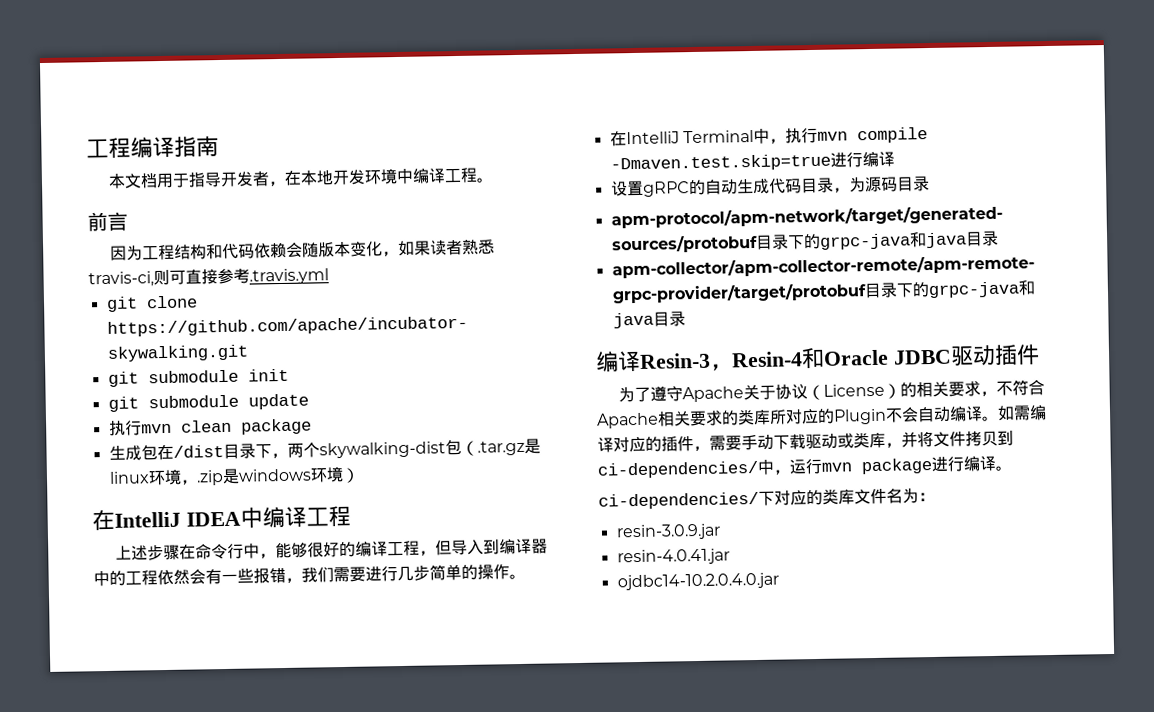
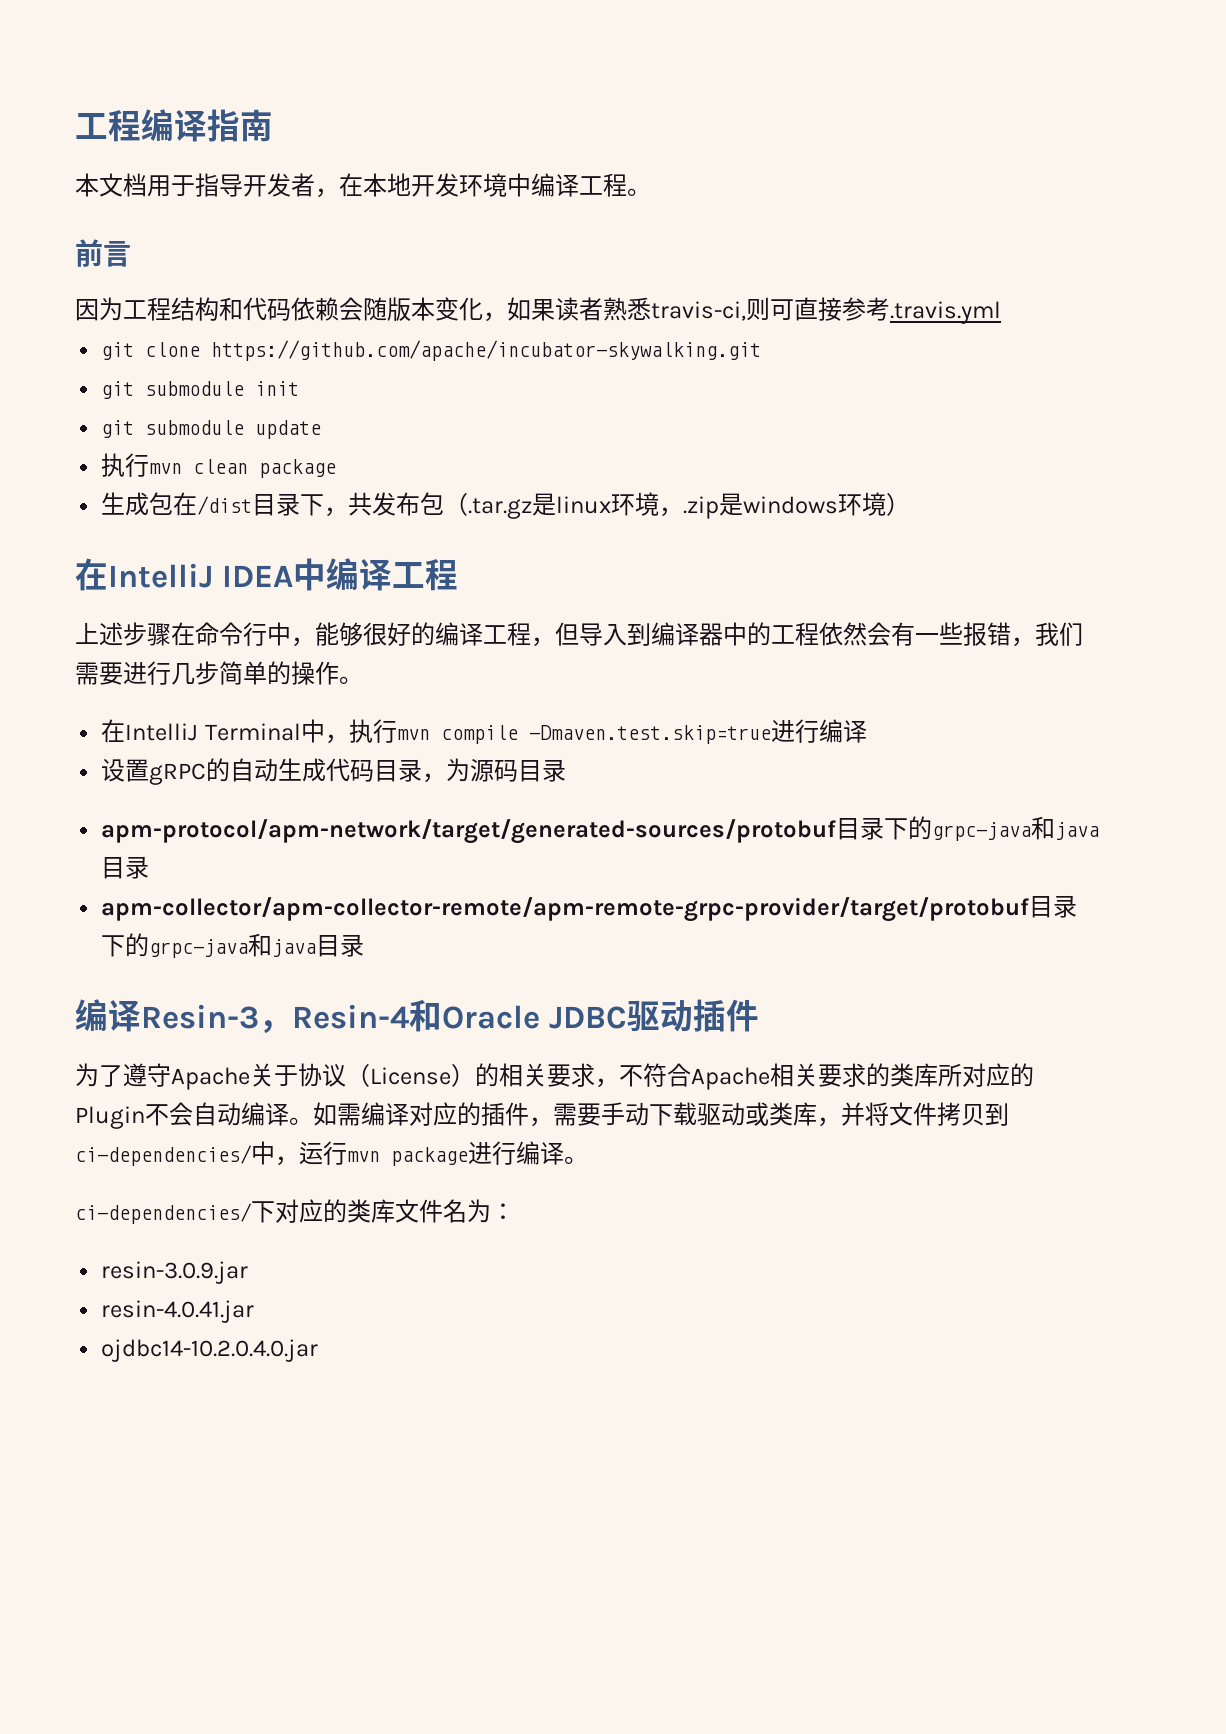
[286,441,446,459] 两个skywalking-dist -> [348,492,421,516] 共发布

